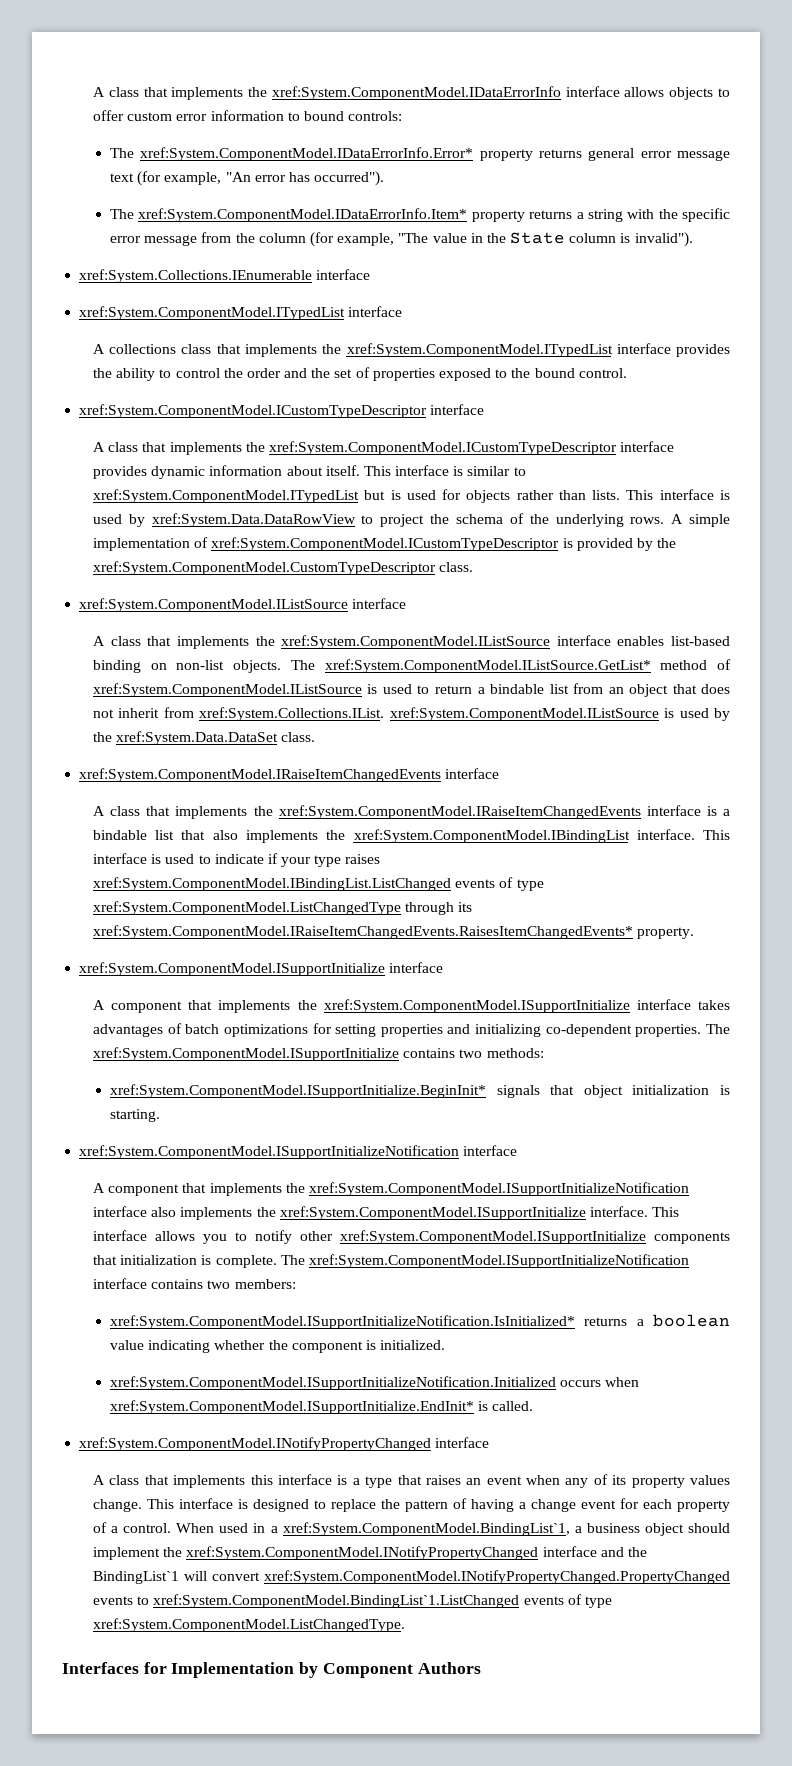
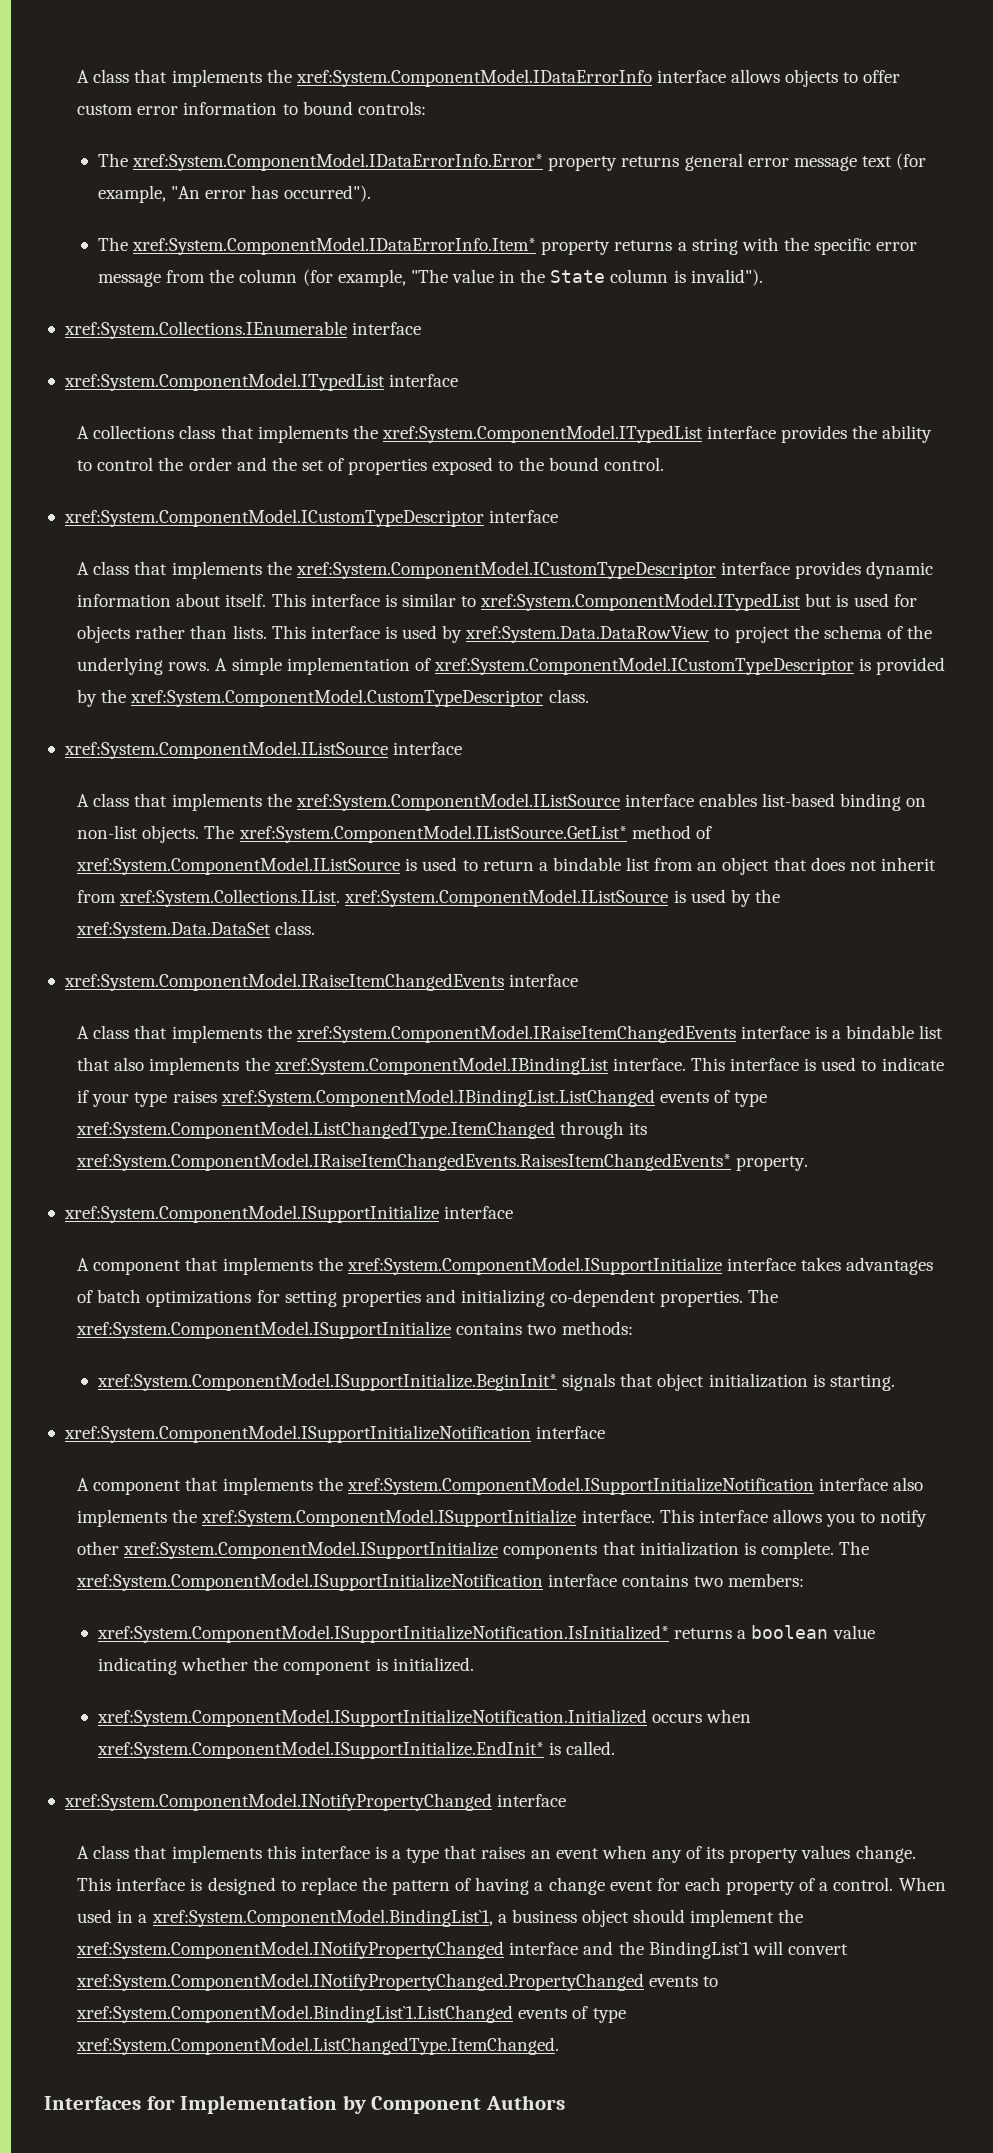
[92,901,401,915] xref:System.ComponentModel.ListChangedType -> [76,1121,556,1139] xref:System.ComponentModel.ListChangedType.ItemChanged
[92,1618,405,1632] xref:System.ComponentModel.ListChangedType. -> [76,2037,560,2055] xref:System.ComponentModel.ListChangedType.ItemChanged.

